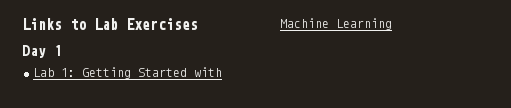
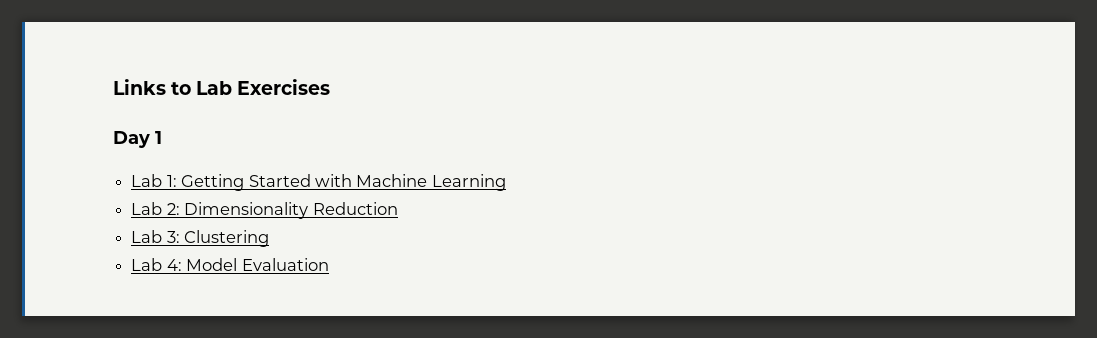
(392, 24) none -> [131,202,398,219] [131,230,270,247] [131,258,329,271] // Lab 2: Dimensionality Reduction // Lab 3: Clustering // Lab 4: Model Evaluation

